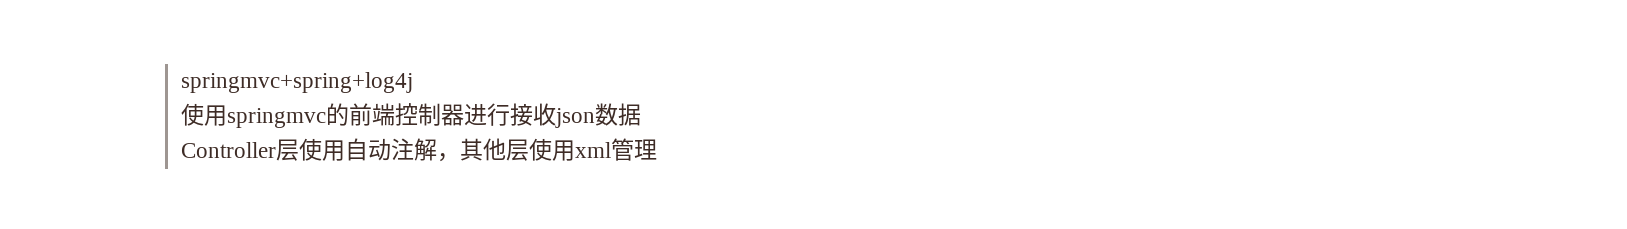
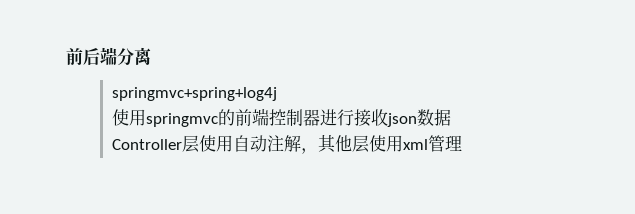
(181, 82) none -> [66,47,151,66] 前后端分离 //

